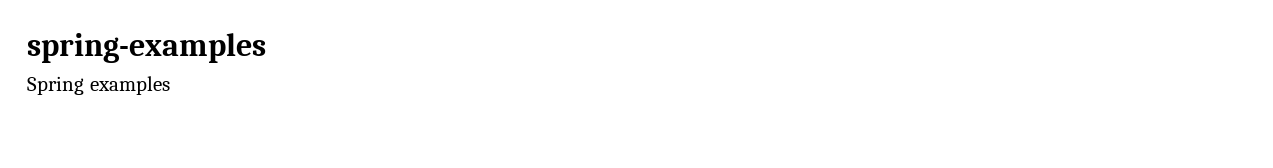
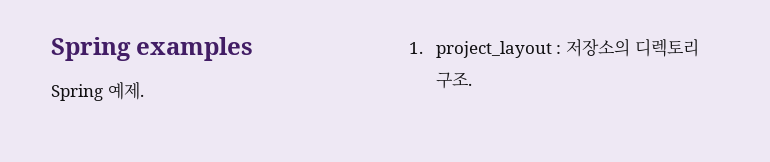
[27,33,266,63] [27,76,170,95] spring-examples // Spring examples -> [51,37,254,61] [51,81,144,101] [409,38,699,58] [435,72,472,89] Spring examples // Spring 예제. // 1. project_layout : 저장소의 디렉토리 구조.

